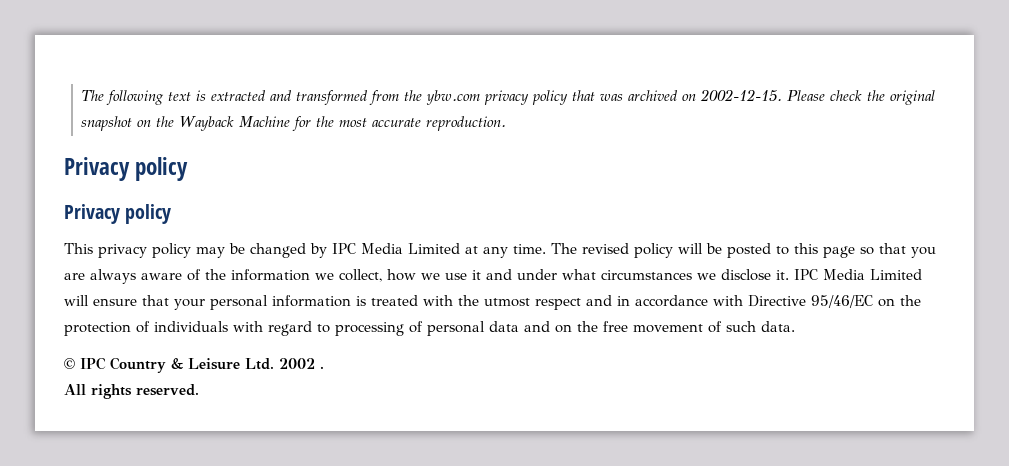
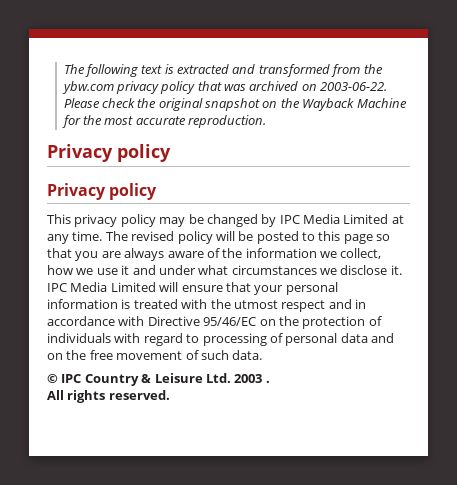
[700,89,783,102] 2002-12-15. -> [320,82,388,91] 2003-06-22.
[279,358,315,369] 2002 -> [234,374,263,383] 2003

